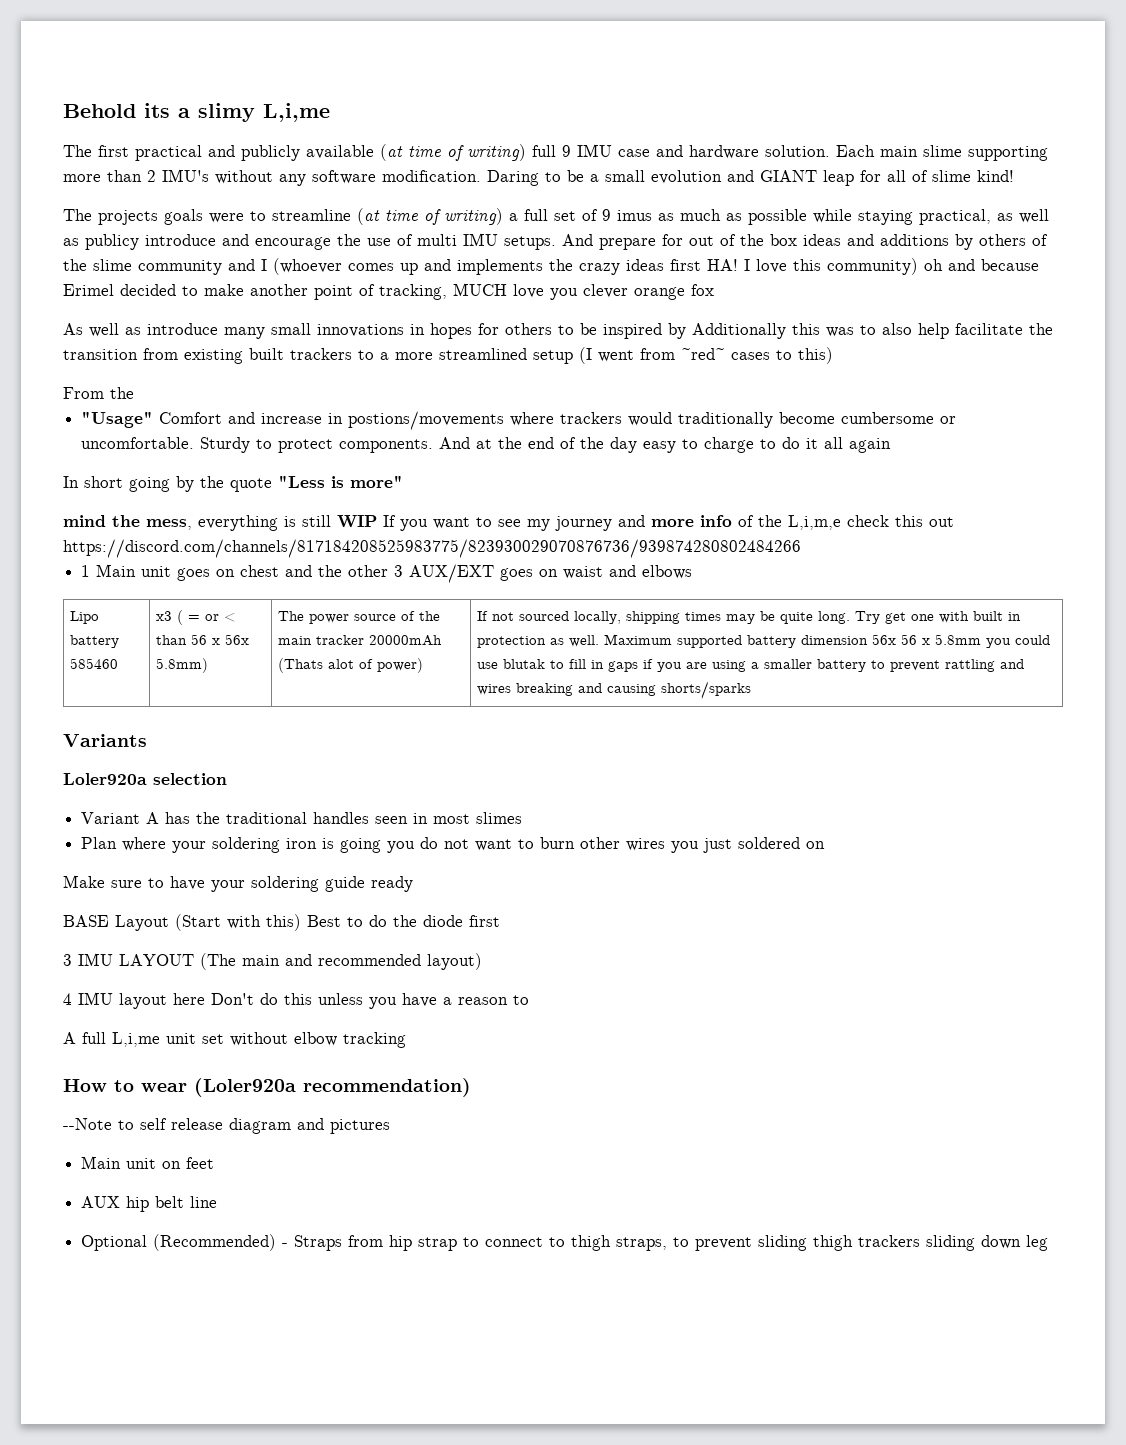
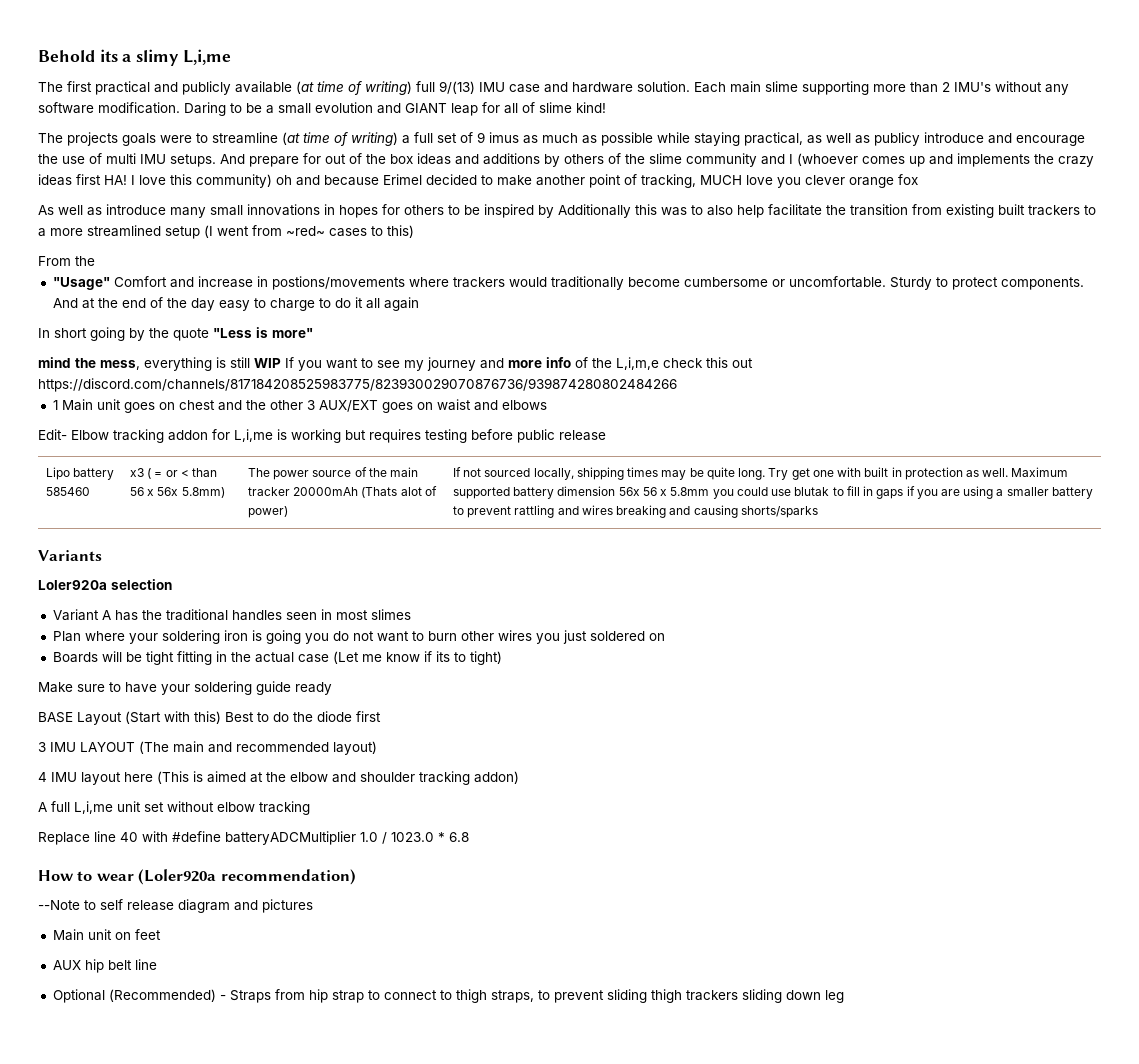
[562,145,571,157] 9 -> [439,81,475,94] 9/(13)
(693, 572) none -> [38,429,606,443] // Edit- Elbow tracking addon for L,i,me is working but requires testing before public release
(826, 845) none -> [52,651,502,665] // Boards will be tight fitting in the actual case (Let me know if its to tight)
[211,993,529,1009] Don't do this unless you have a reason to -> [157,771,519,785] (This is aimed at the elbow and shoulder tracking addon)
(406, 1040) none -> [38,831,469,845] // Replace line 40 with #define batteryADCMultiplier 1.0 / 1023.0 * 6.8

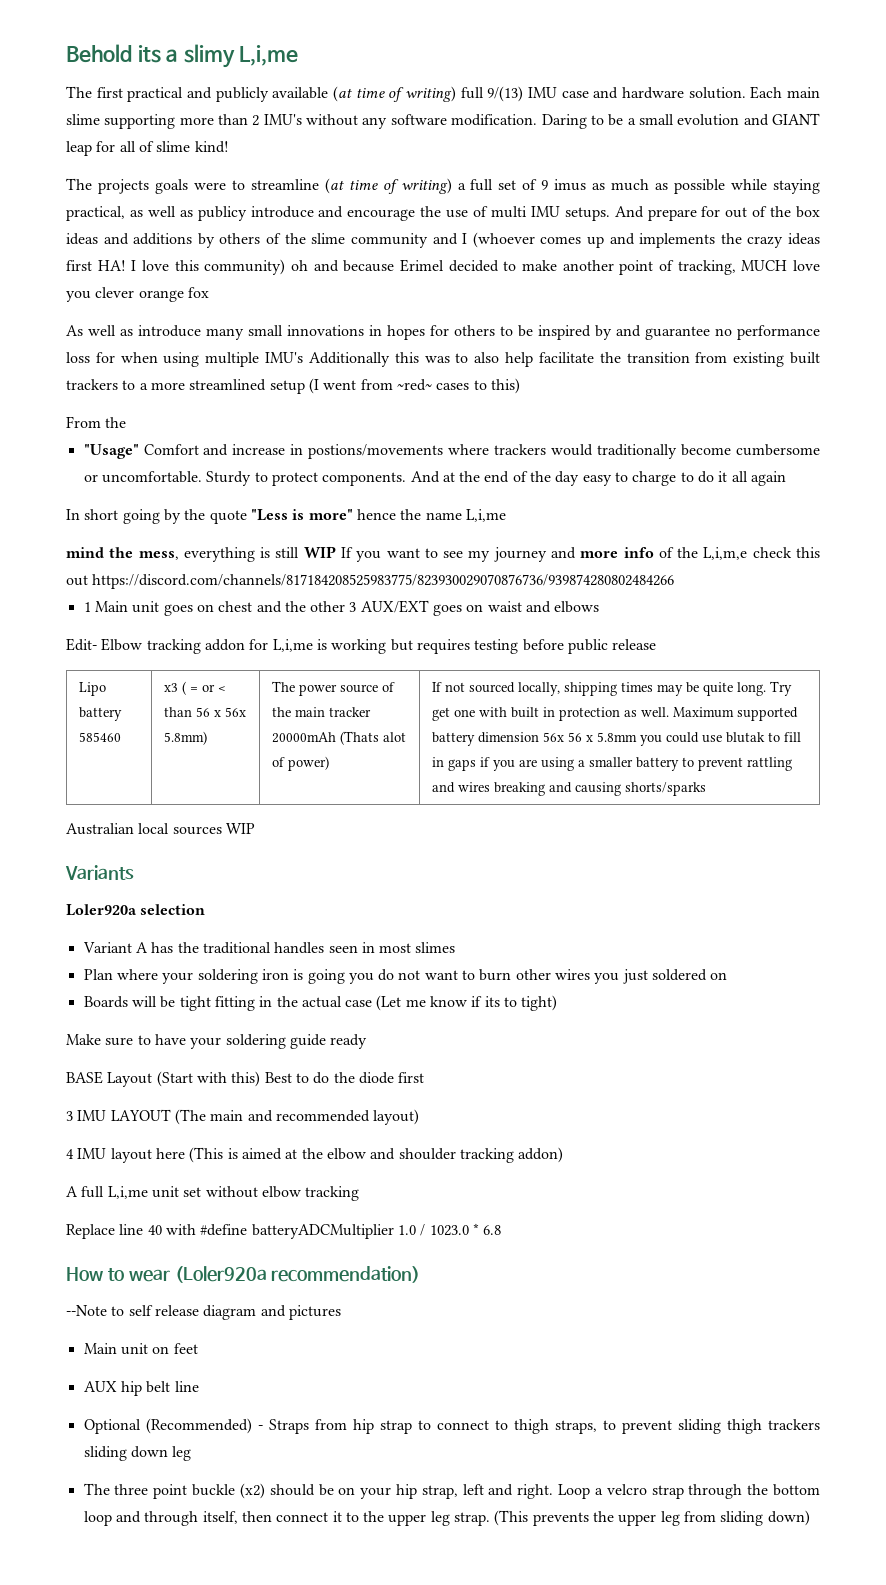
(554, 211) none -> [616,325,820,340] [66,352,304,367] and guarantee no performance loss for when using multiple IMU's
(313, 333) none -> [356,509,506,522] hence the name L,i,me
(818, 512) none -> [66,823,255,835] // Australian local sources WIP
(844, 996) none -> [83,1483,821,1499] [83,1510,810,1526] // The three point buckle (x2) should be on your hip strap, left and right. Loop a velcro strap through the bottom loop and through itself, then connect it to the upper leg strap. (This prevents the upper leg from sliding down)

